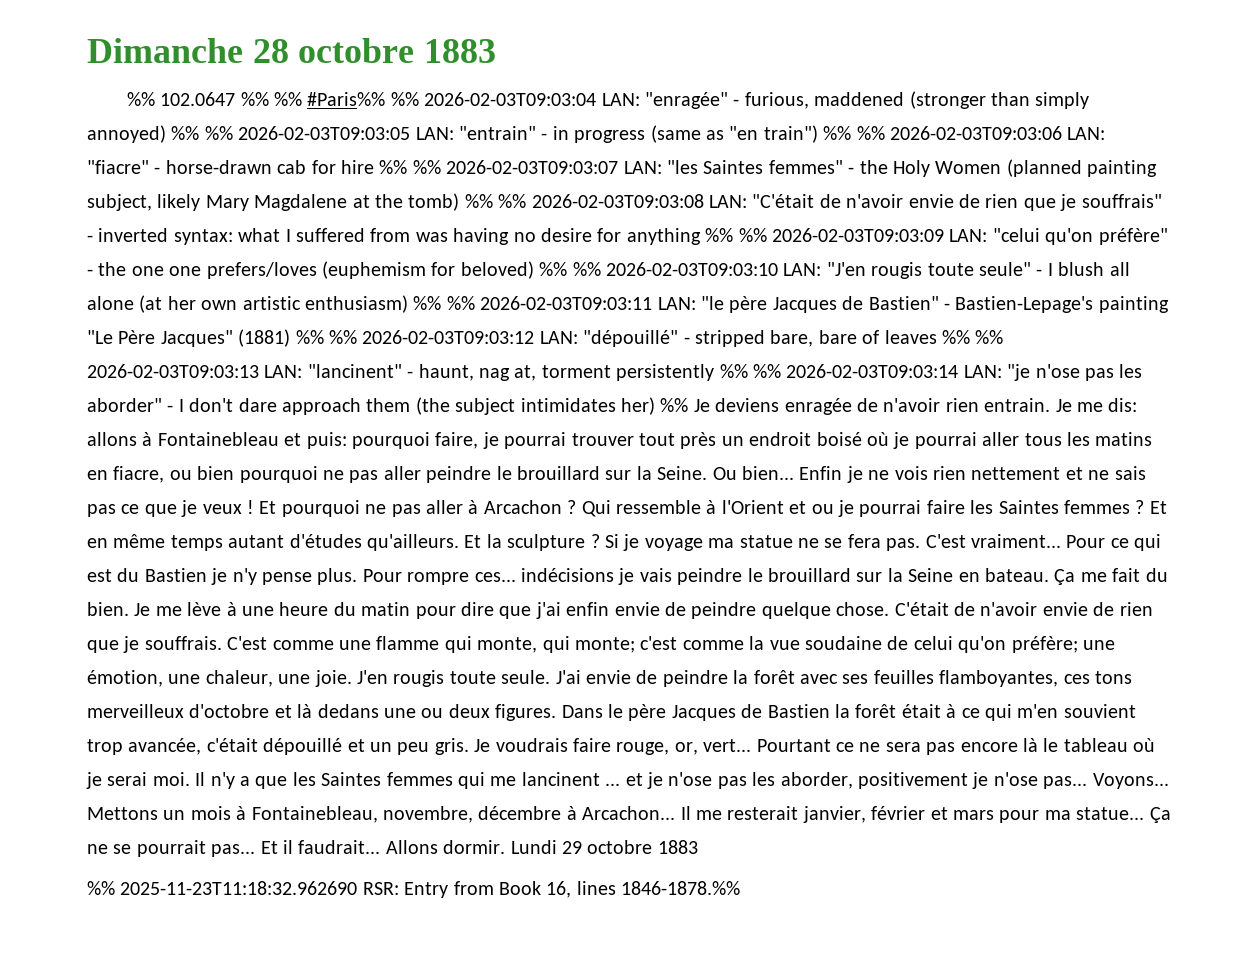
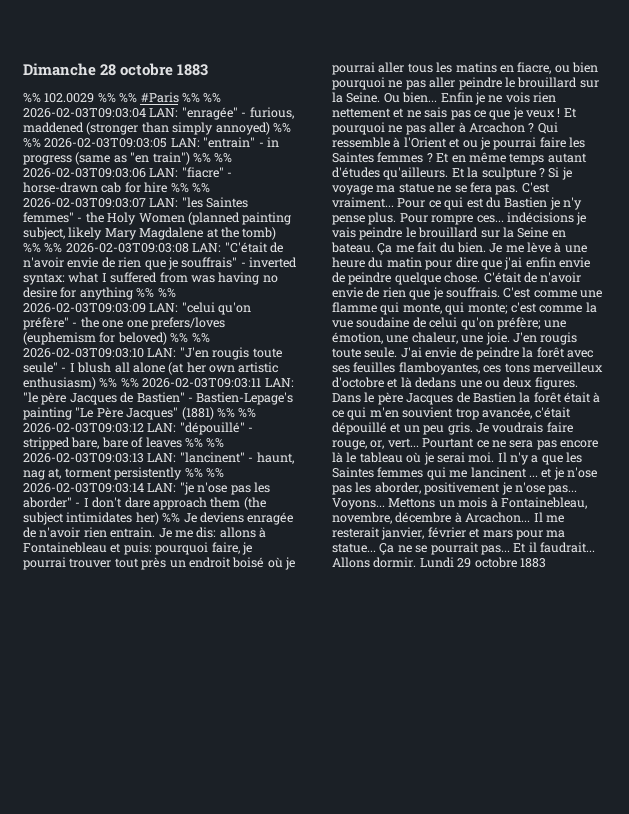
[160,92,386,106] 102.0647 %% %% #Paris%% -> [44,92,200,103] 102.0029 %% %% #Paris %%
[87,881,741,898] // %% 2025-11-23T11:18:32.962690 RSR: Entry from Book 16, lines 1846-1878.%% -> (546, 563) none

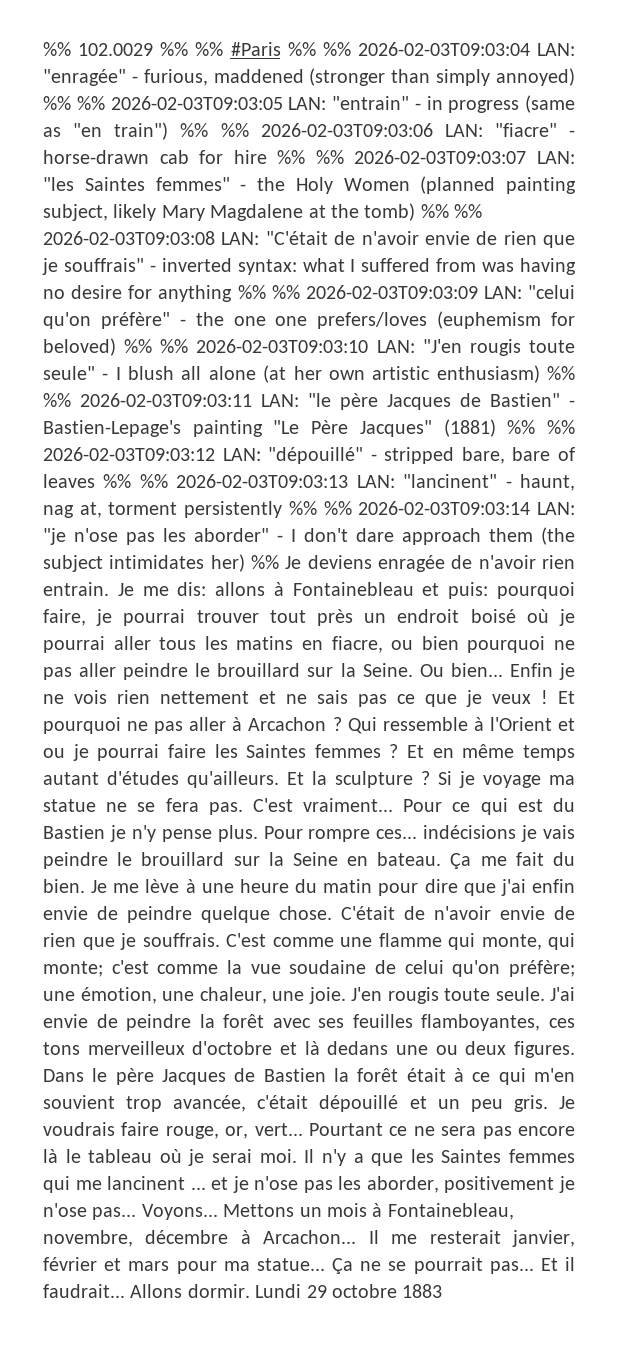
[23,63,209,76] Dimanche 28 octobre 1883 // -> (43, 49) none

